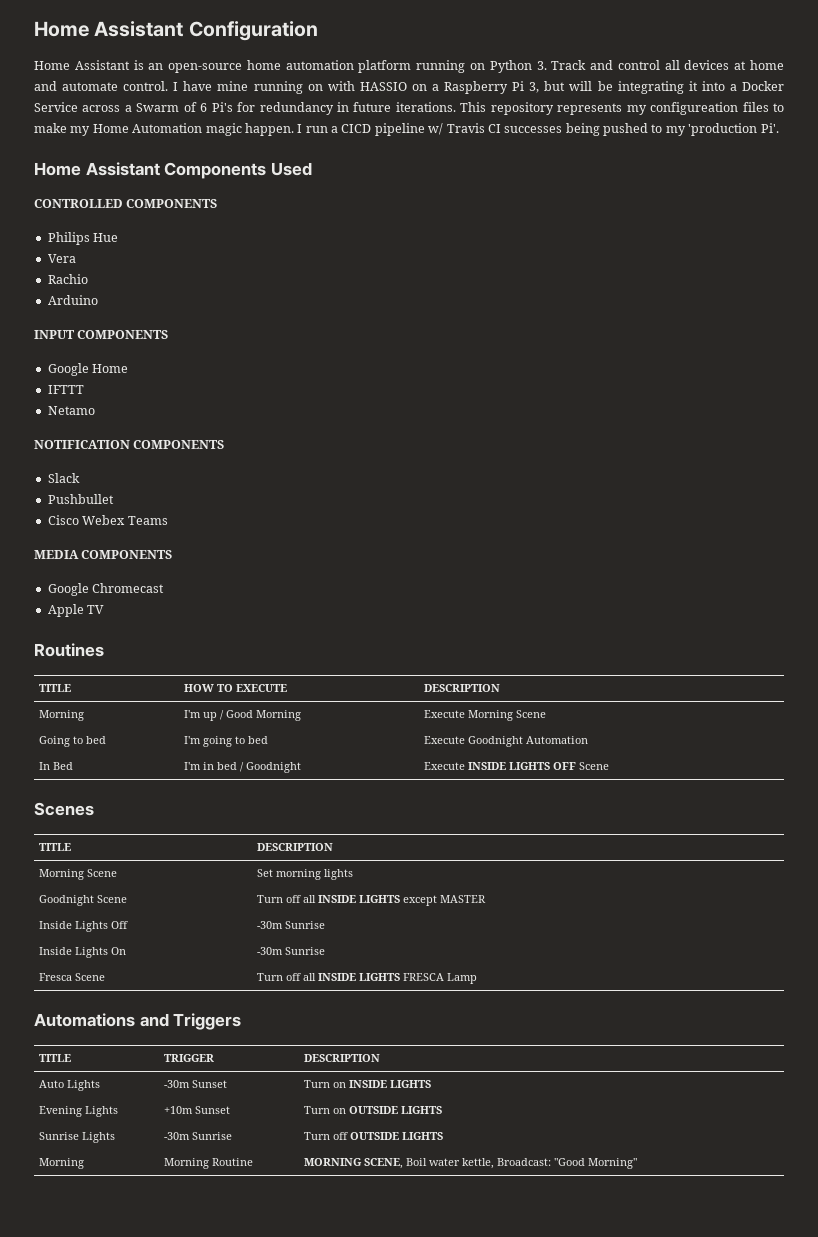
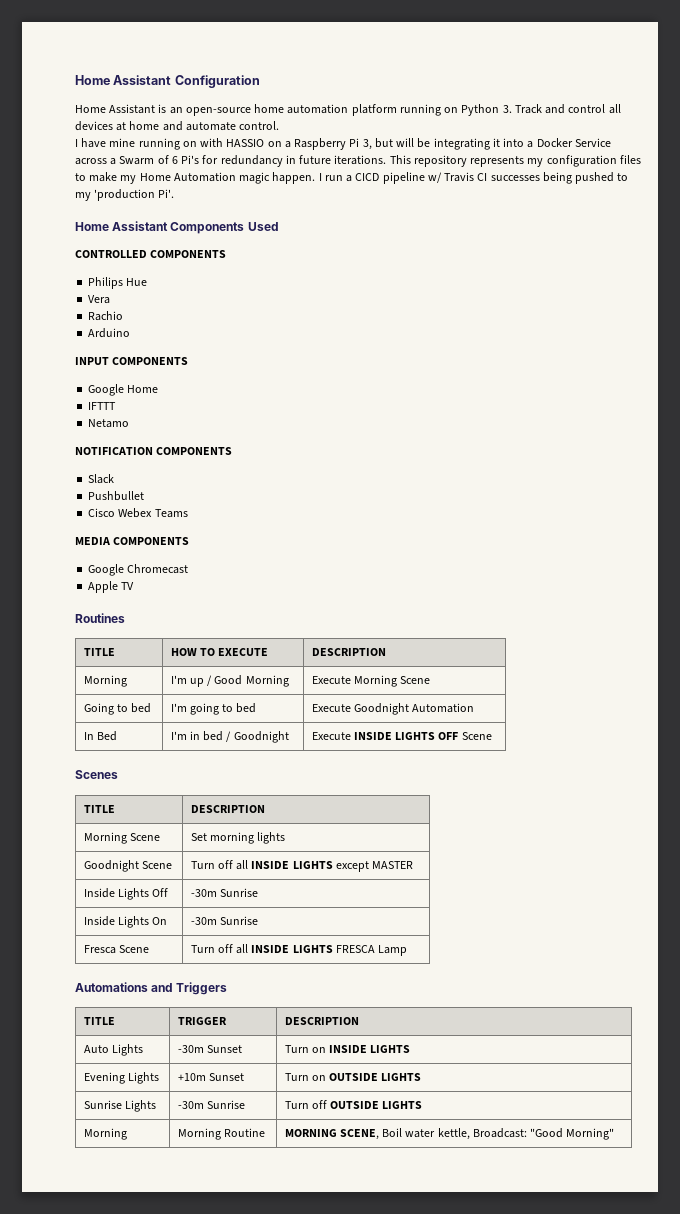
(169, 86) none -> (280, 125) //
[650,102,739,115] configureation -> [546,155,617,167] configuration

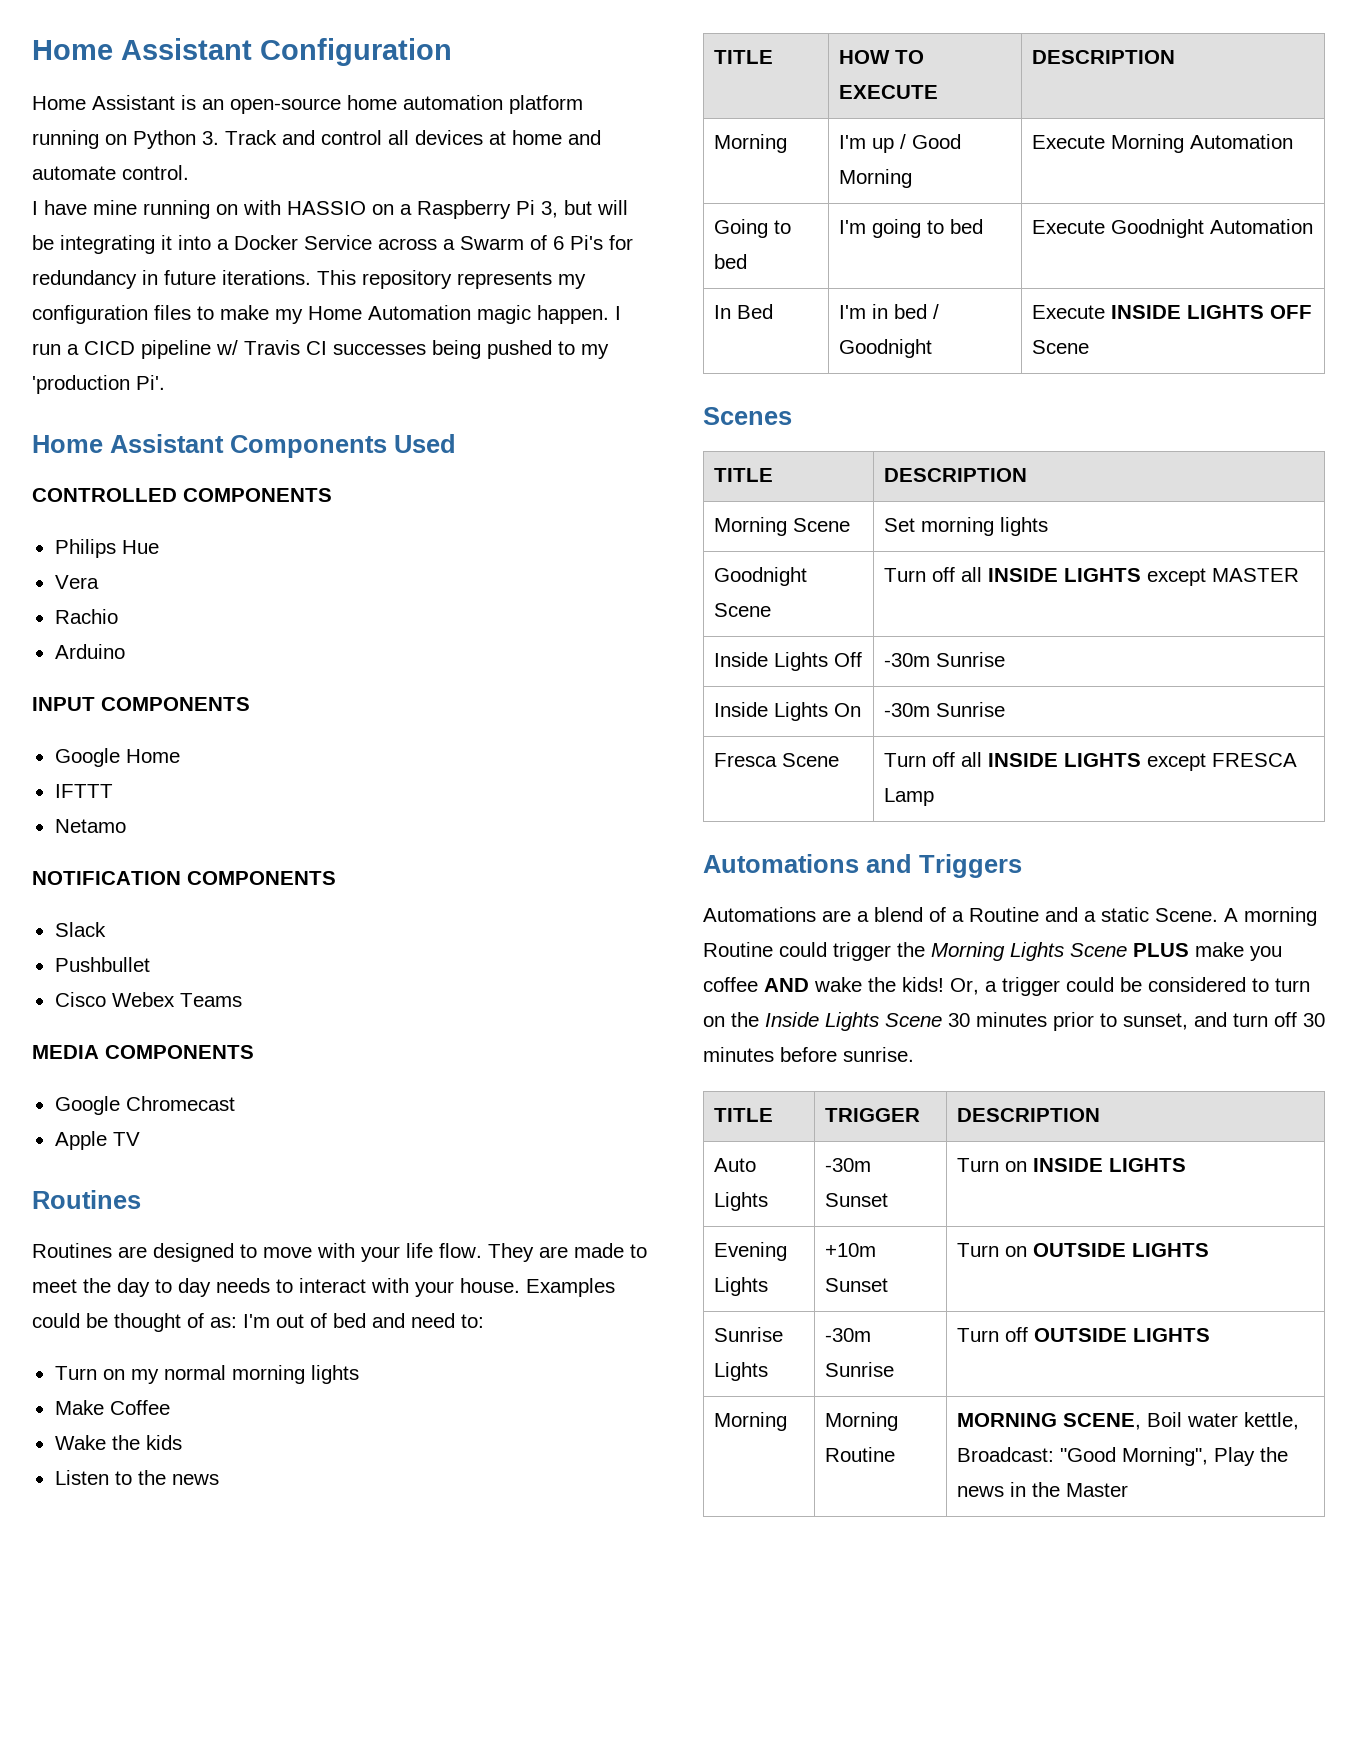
(125, 618) none -> [32,1243,647,1262] [32,1278,615,1297] [32,1313,484,1332] [54,1365,359,1384] [54,1400,170,1415] [54,1435,182,1450] [54,1470,219,1485] // Routines are designed to move with your life flow. They are made to meet the day to day needs to interact with your house. Examples could be thought of as: I'm out of bed and need to: // Turn on my normal morning lights // Make Coffee // Wake the kids // Listen to the news
[400,676,431,684] Scene -> [1189,134,1293,149] Automation
(333, 949) none -> [1146,753,1206,771] except
(228, 988) none -> [703,907,1317,926] [703,942,1282,961] [703,977,1310,996] [703,1012,1325,1031] [703,1047,914,1062] // Automations are a blend of a Routine and a static Scene. A morning Routine could trigger the Morning Lights Scene PLUS make you coffee AND wake the kids! Or, a trigger could be considered to turn on the Inside Lights Scene 30 minutes prior to sunset, and turn off 30 minutes before sunrise.
[566,1128,615,1140] Morning" -> [1121,1447,1288,1466] [956,1482,1128,1497] Morning", Play the news in the Master

